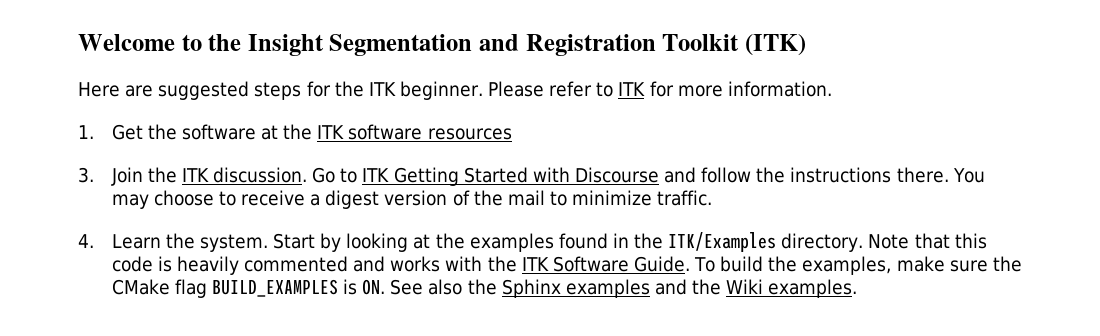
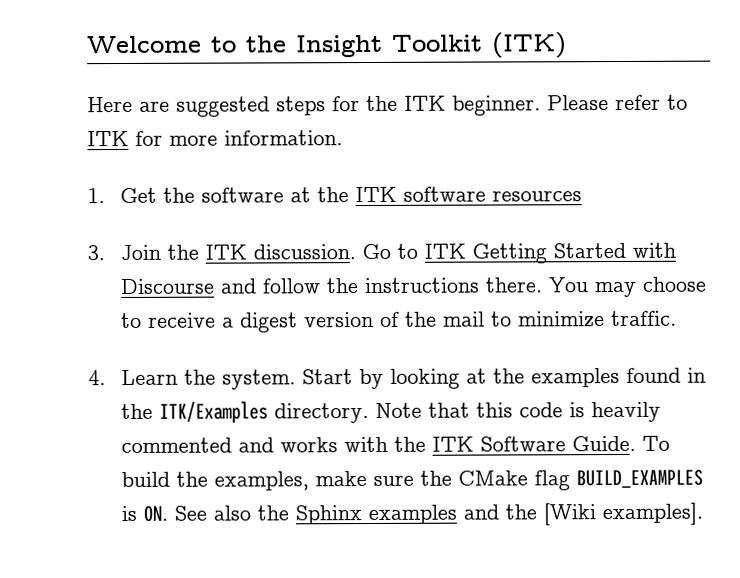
[329,34,656,56] Segmentation and Registration -> (383, 46) none
[726,279,858,298] Wiki examples. -> [542,502,703,526] [Wiki examples].

